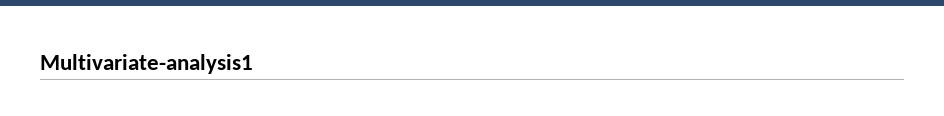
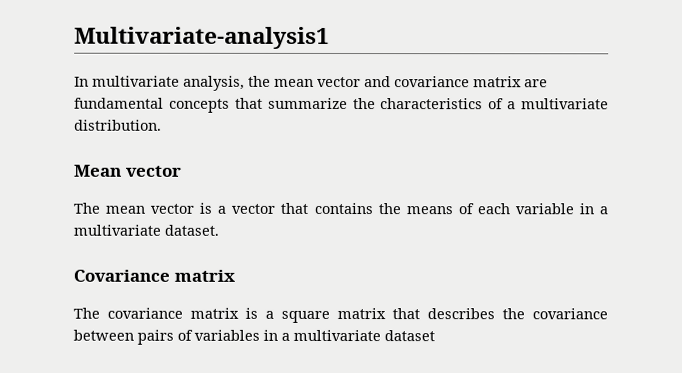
(253, 64) none -> [74,75,548,91] [74,97,609,113] [74,119,162,131] [74,164,182,177] [73,202,608,215] [73,224,219,236] [73,269,235,282] [73,307,608,323] [73,329,435,345] // In multivariate analysis, the mean vector and covariance matrix are fundamental concepts that summarize the characteristics of a multivariate distribution. // Mean vector // The mean vector is a vector that contains the means of each variable in a multivariate dataset. // Covariance matrix // The covariance matrix is a square matrix that describes the covariance between pairs of variables in a multivariate dataset

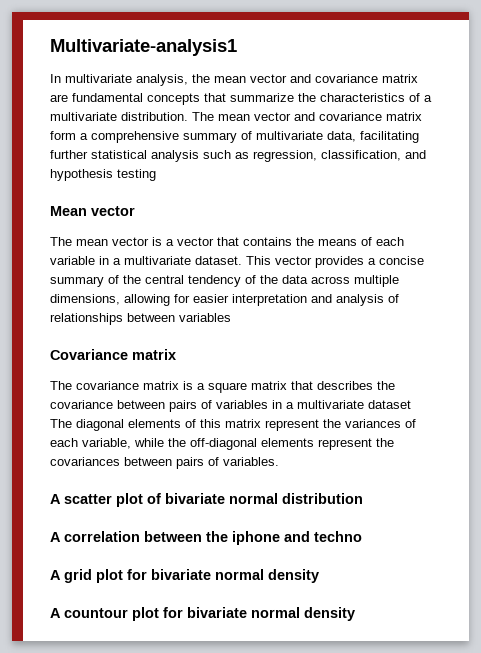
(162, 125) none -> [192,112,422,121] [50,131,419,143] [50,150,426,162] [50,169,156,181] The mean vector and covariance matrix form a comprehensive summary of multivariate data, facilitating further statistical analysis such as regression, classification, and hypothesis testing
(219, 230) none -> [246,256,424,268] [50,275,399,287] [50,294,399,306] [50,313,231,325] This vector provides a concise summary of the central tendency of the data across multiple dimensions, allowing for easier interpretation and analysis of relationships between variables
(435, 336) none -> [50,419,416,431] [50,438,394,450] [50,457,279,469] [50,493,363,507] [50,531,362,545] [50,569,319,583] [50,607,355,621] The diagonal elements of this matrix represent the variances of each variable, while the off-diagonal elements represent the covariances between pairs of variables. // A scatter plot of bivariate normal distribution // A correlation between the iphone and techno // A grid plot for bivariate normal density // A countour plot for bivariate normal density

